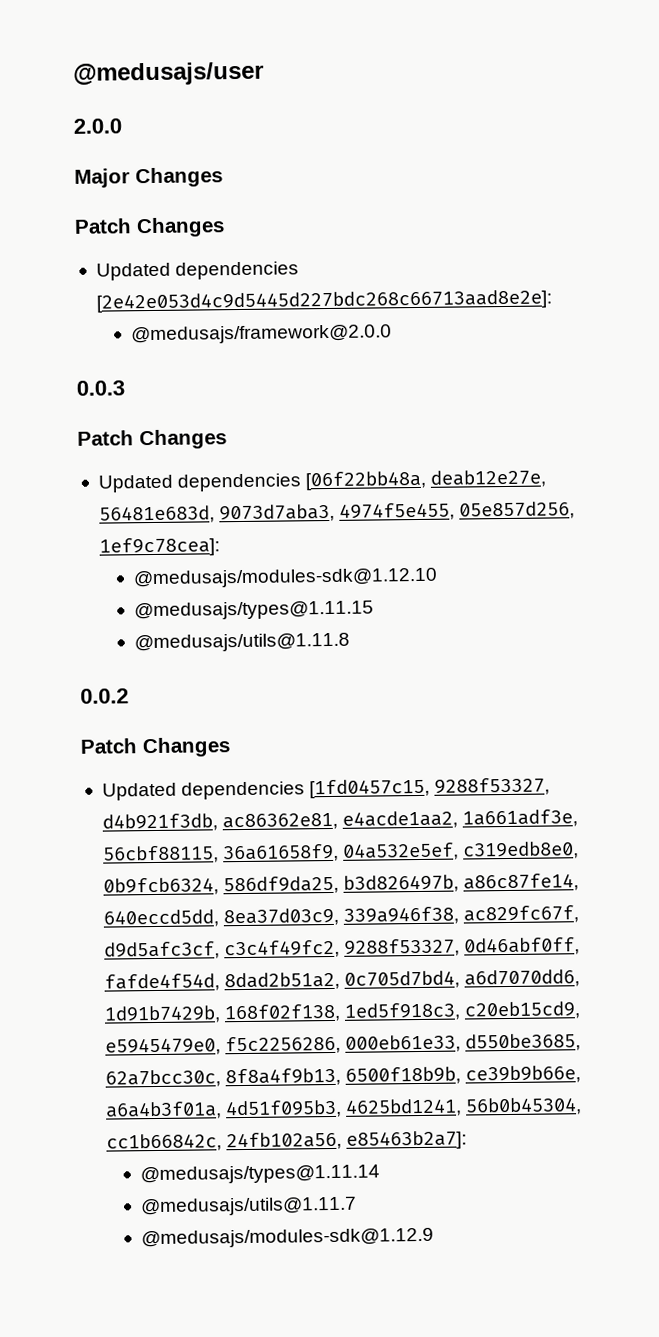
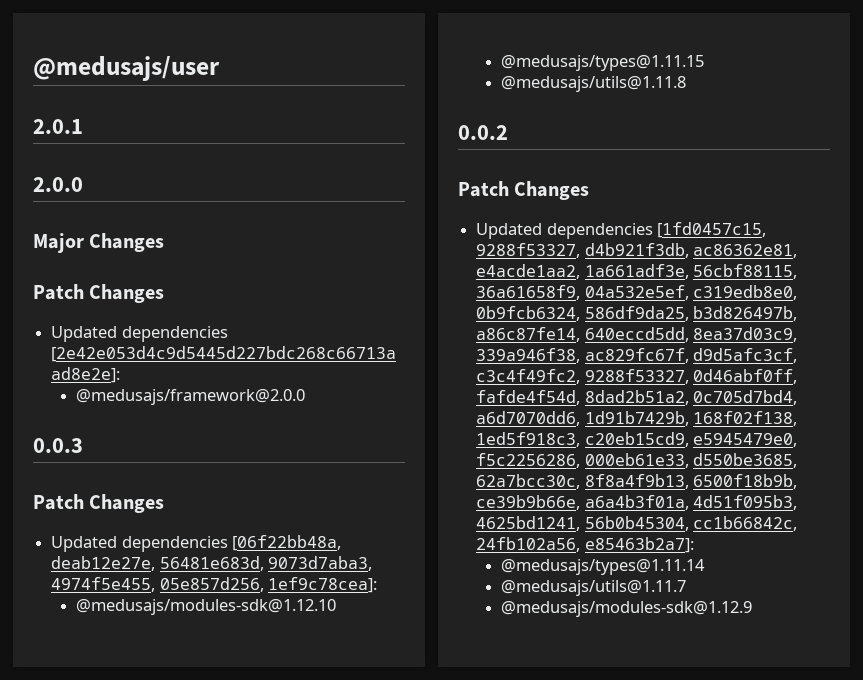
(264, 73) none -> [33,119,83,134] // 2.0.1

